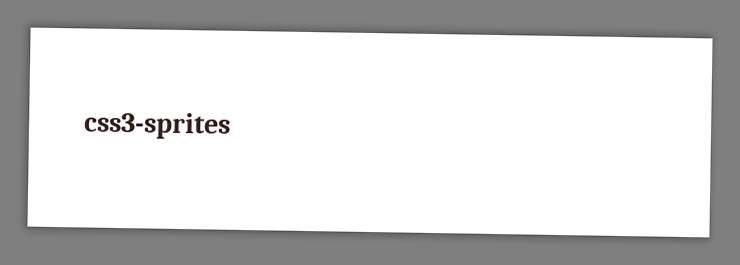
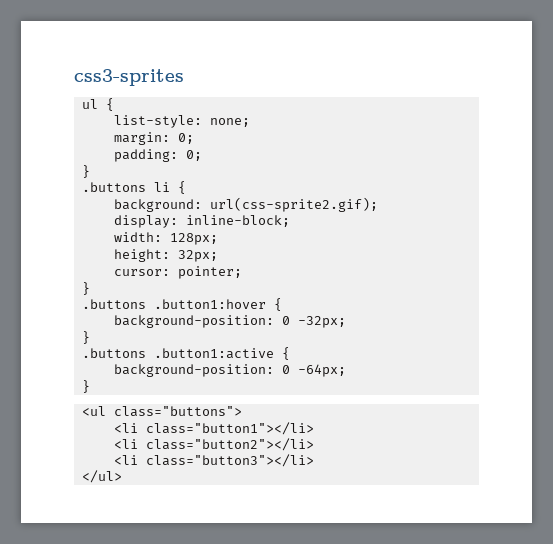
(231, 125) none -> [81,98,114,111] [113,115,250,128] [113,132,194,145] [113,149,202,162] [81,165,90,178] [81,181,186,194] [113,197,378,212] [113,215,290,228] [113,232,218,245] [113,249,218,262] [113,266,242,279] [81,282,90,295] [81,298,282,311] [113,315,346,328] [81,331,90,344] [81,347,290,360] [113,364,346,377] [81,380,90,393] [81,406,242,417] [113,422,314,435] [113,438,314,451] [113,454,314,467] [81,470,122,483] // ul { // list-style: none; // margin: 0; // padding: 0; // } // .buttons li { // background: url(css-sprite2.gif); // display: inline-block; // width: 128px; // height: 32px; // cursor: pointer; // } // .buttons .button1:hover { // background-position: 0 -32px; // } // .buttons .button1:active { // background-position: 0 -64px; // } // <ul class="buttons"> // <li class="button1"></li> // <li class="button2"></li> // <li class="button3"></li> // </ul>

